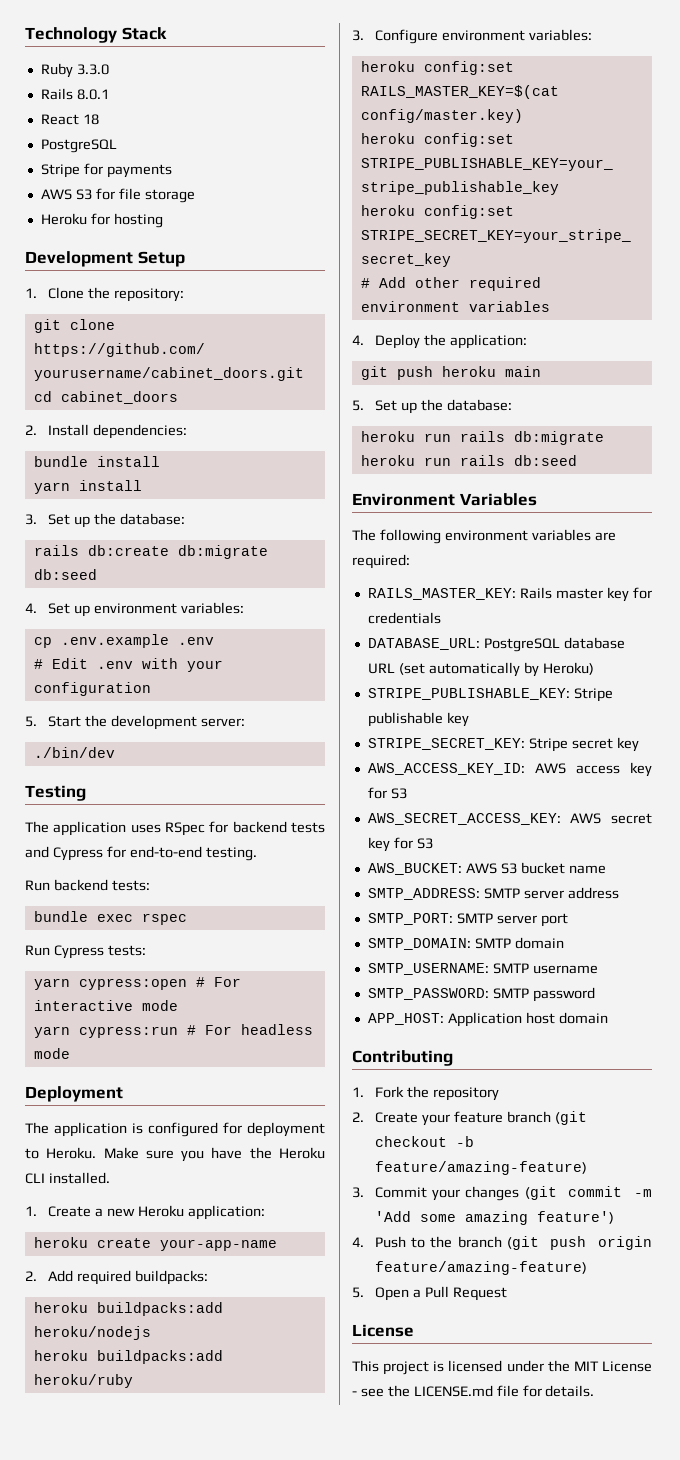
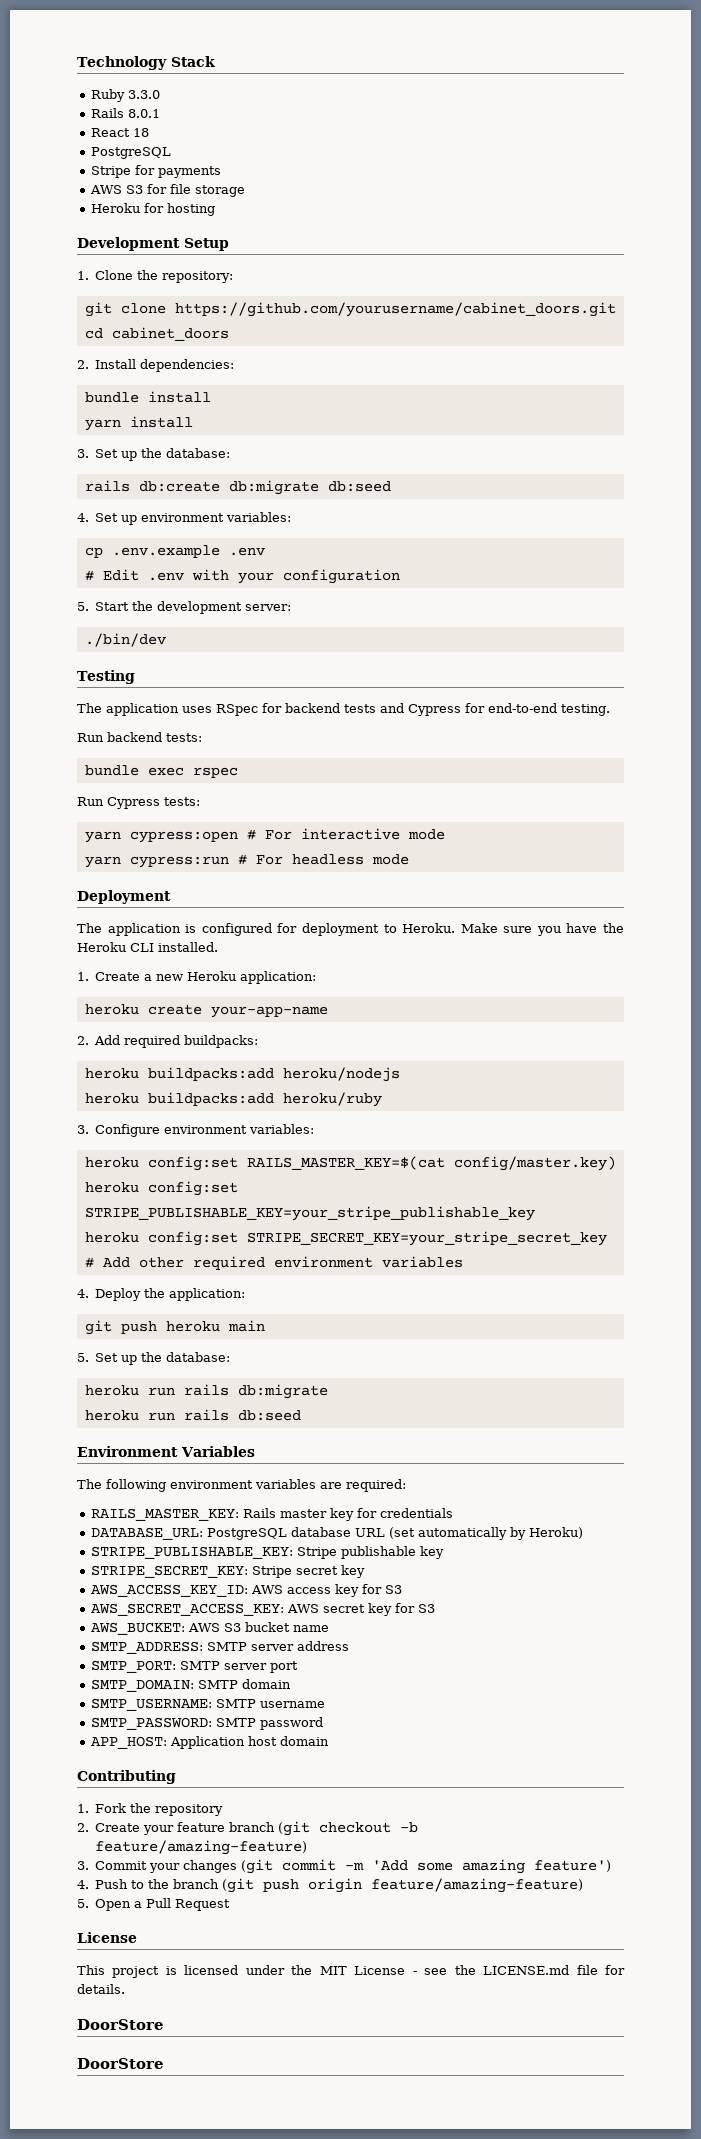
(595, 1391) none -> [77,2019,164,2030] [77,2058,164,2069] // DoorStore // DoorStore

